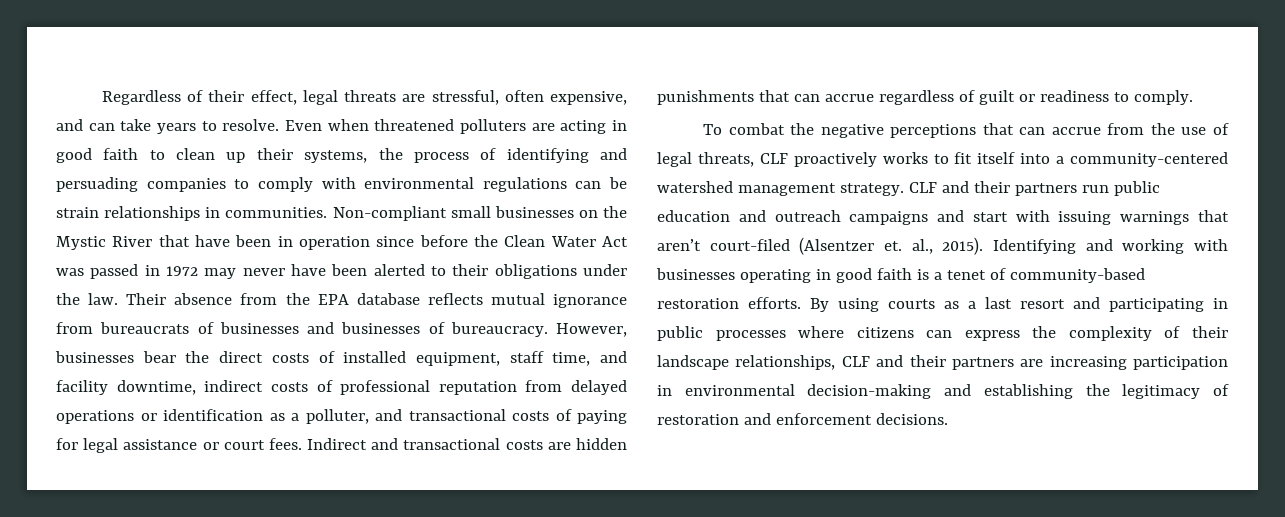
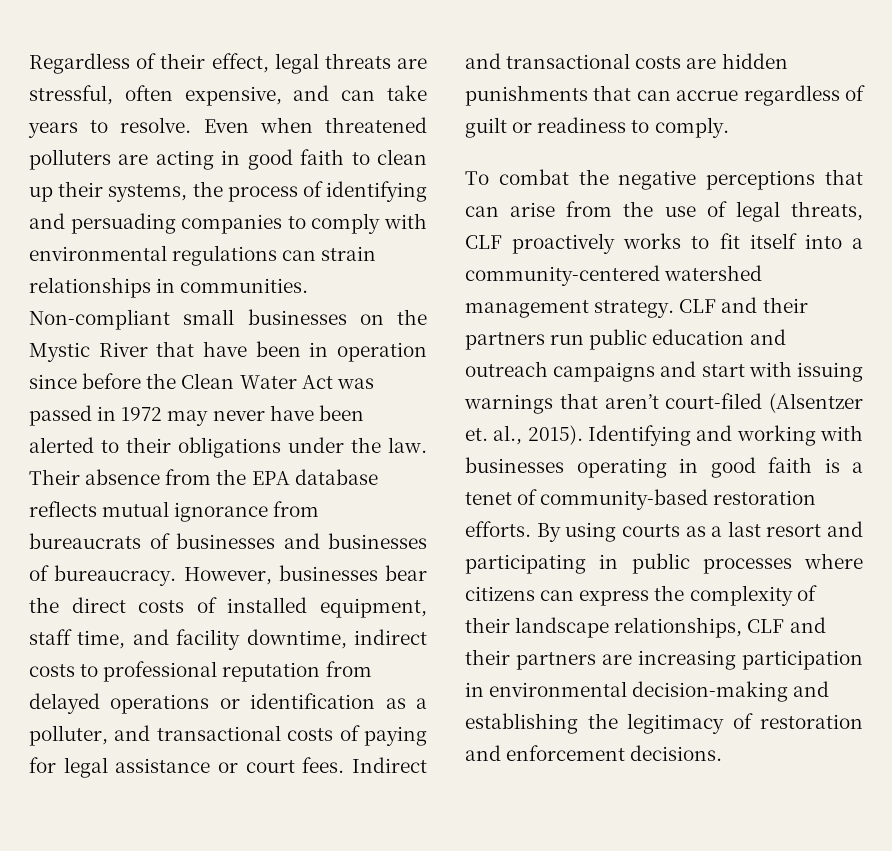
[609,177,627,189] be -> (317, 255) none
[316,380,333,392] of -> [80,664,99,677] to
[1051,127,1101,135] accrue -> [510,202,556,217] arise

